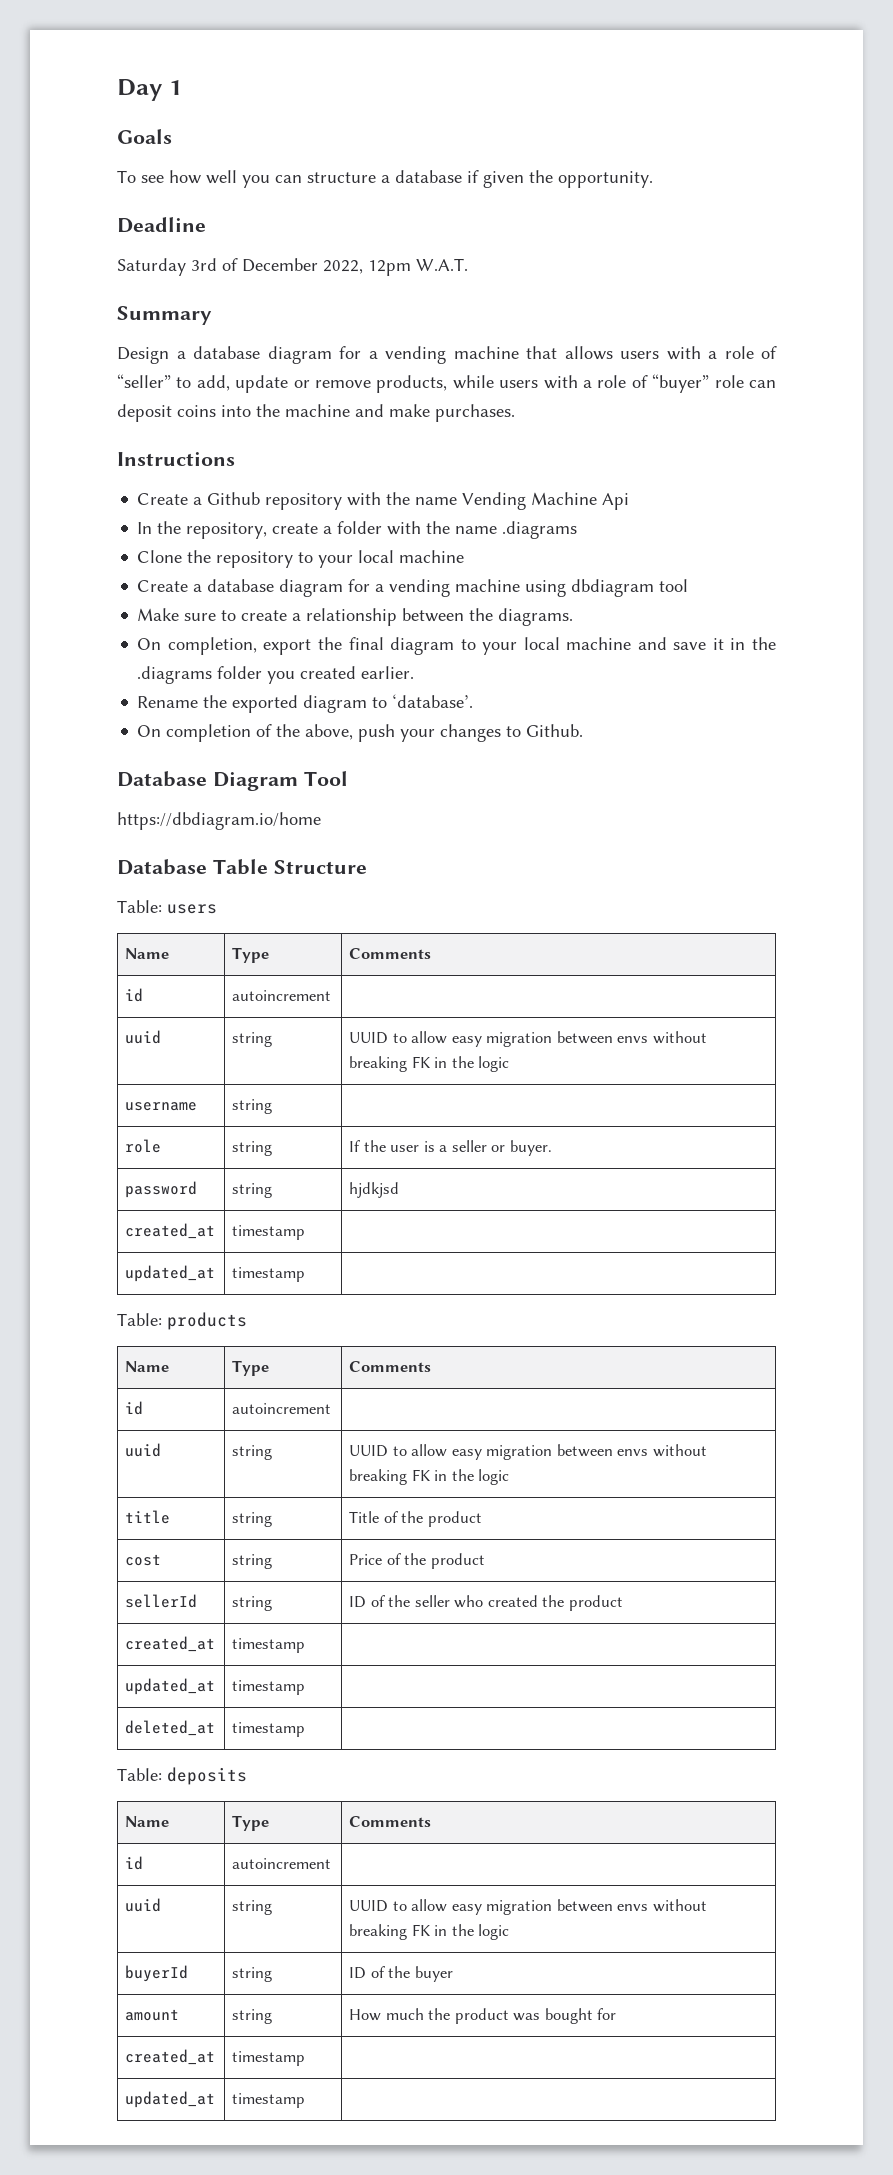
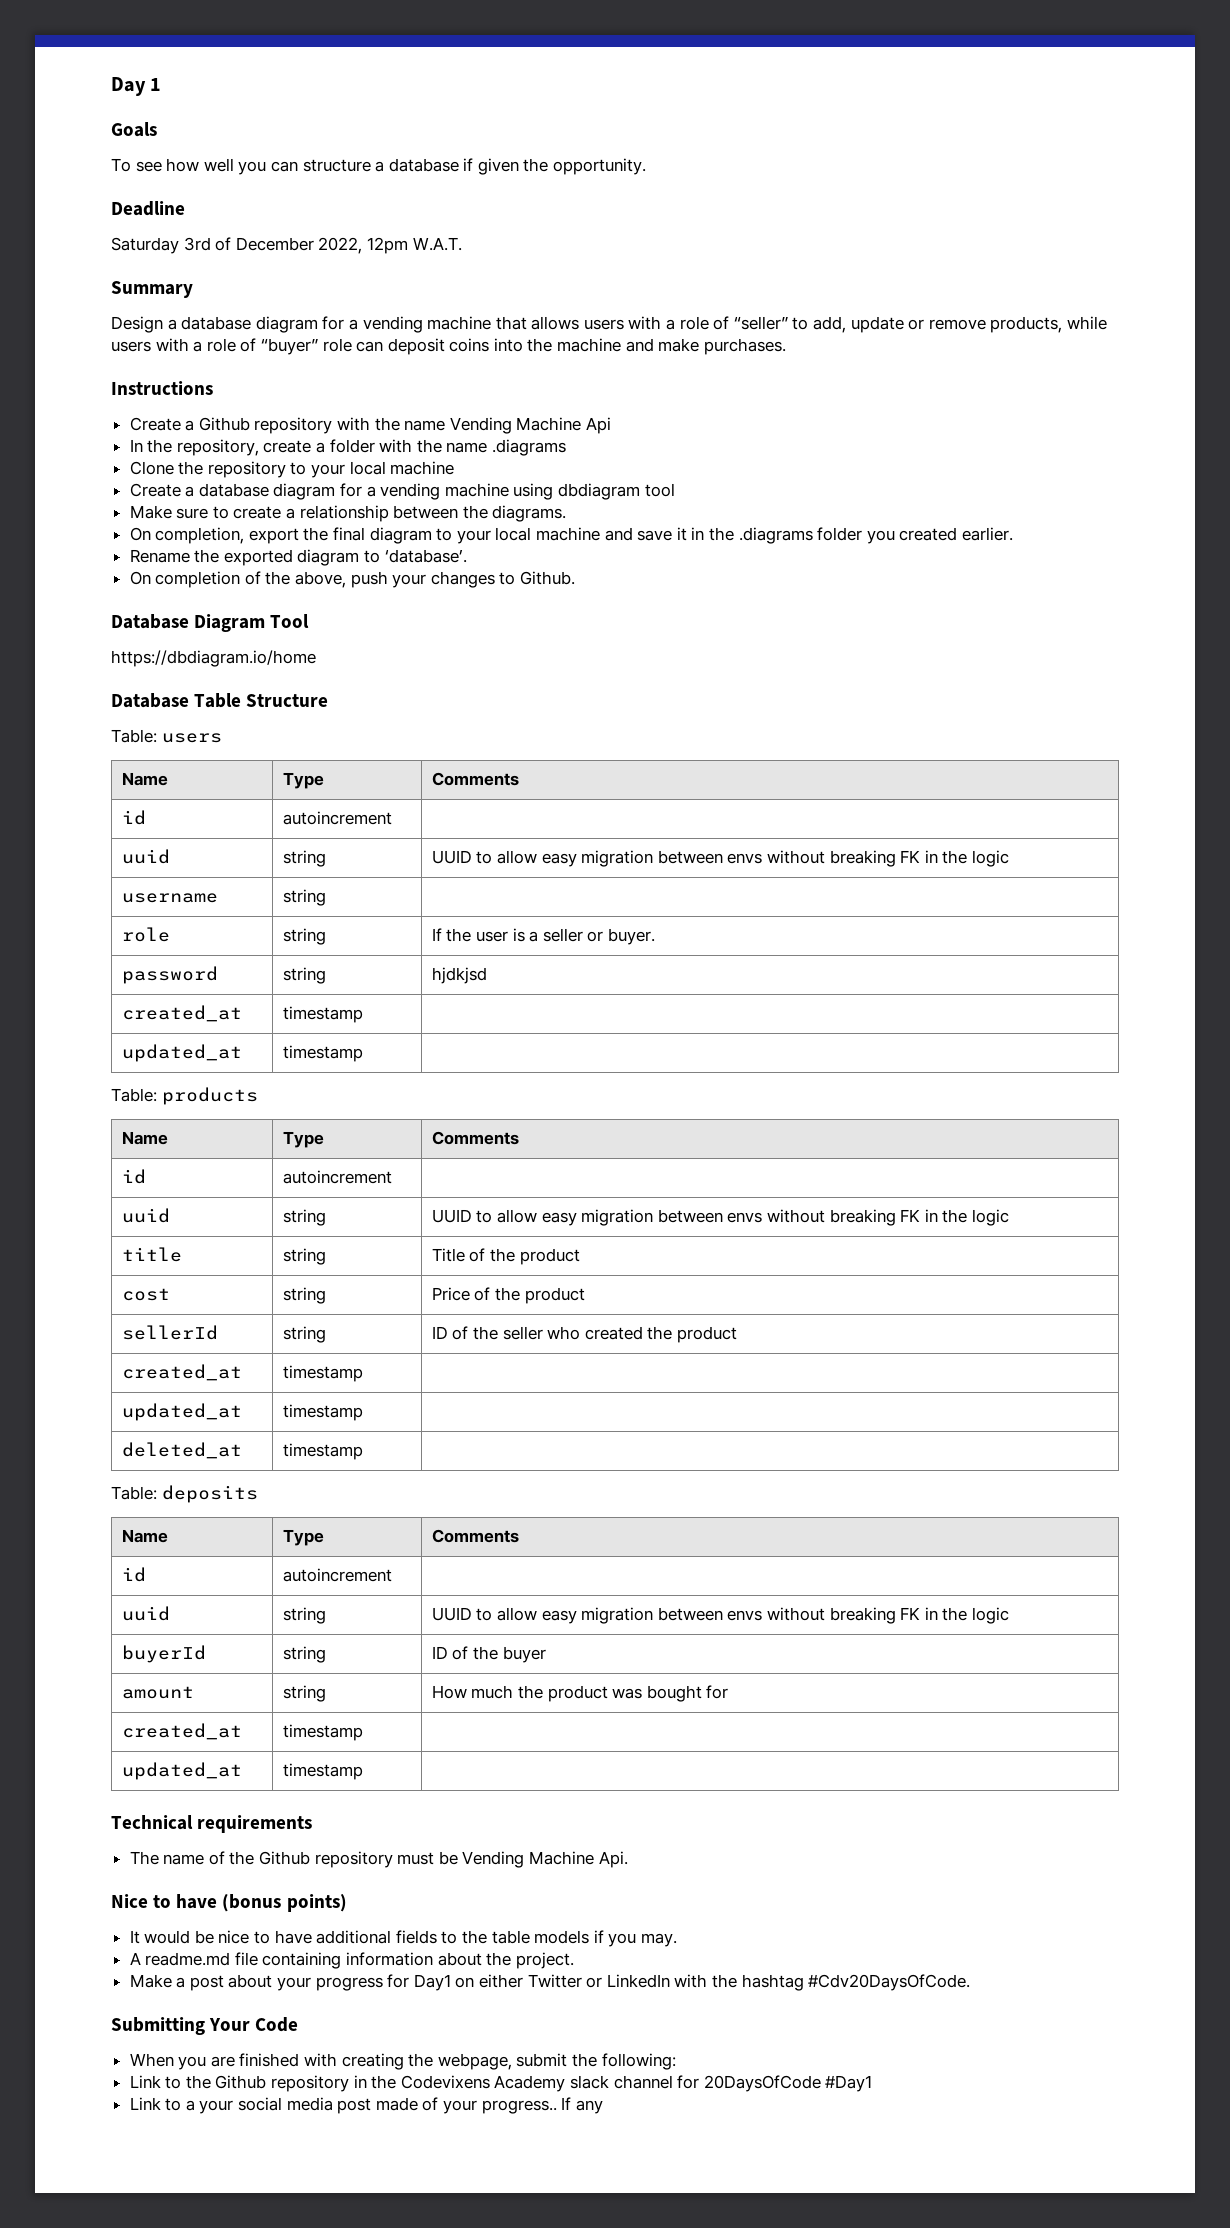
(306, 2100) none -> [111,1815,313,1833] [129,1851,628,1868] [111,1894,347,1912] [129,1930,677,1947] [129,1952,574,1969] [129,1974,971,1991] [111,2017,299,2035] [129,2053,676,2070] [129,2075,873,2092] [129,2097,603,2114] // Technical requirements // The name of the Github repository must be Vending Machine Api. // Nice to have (bonus points) // It would be nice to have additional fields to the table models if you may. // A readme.md file containing information about the project. // Make a post about your progress for Day1 on either Twitter or LinkedIn with the hashtag #Cdv20DaysOfCode. // Submitting Your Code // When you are finished with creating the webpage, submit the following: // Link to the Github repository in the Codevixens Academy slack channel for 20DaysOfCode #Day1 // Link to a your social media post made of your progress.. If any

